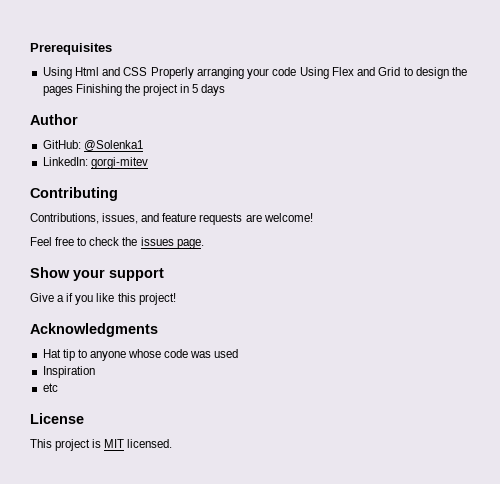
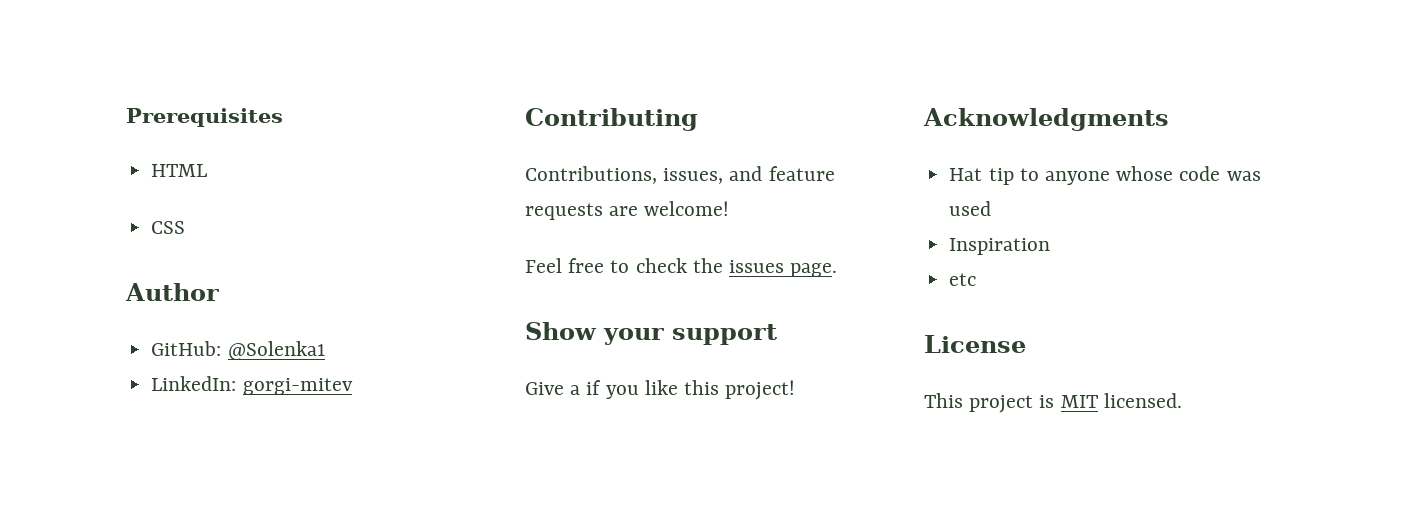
[42,67,467,79] [42,84,226,96] Using Html and CSS Properly arranging your code Using Flex and Grid to design the pages Finishing the project in 5 days -> [151,164,208,177] [151,221,186,234] HTML // CSS

